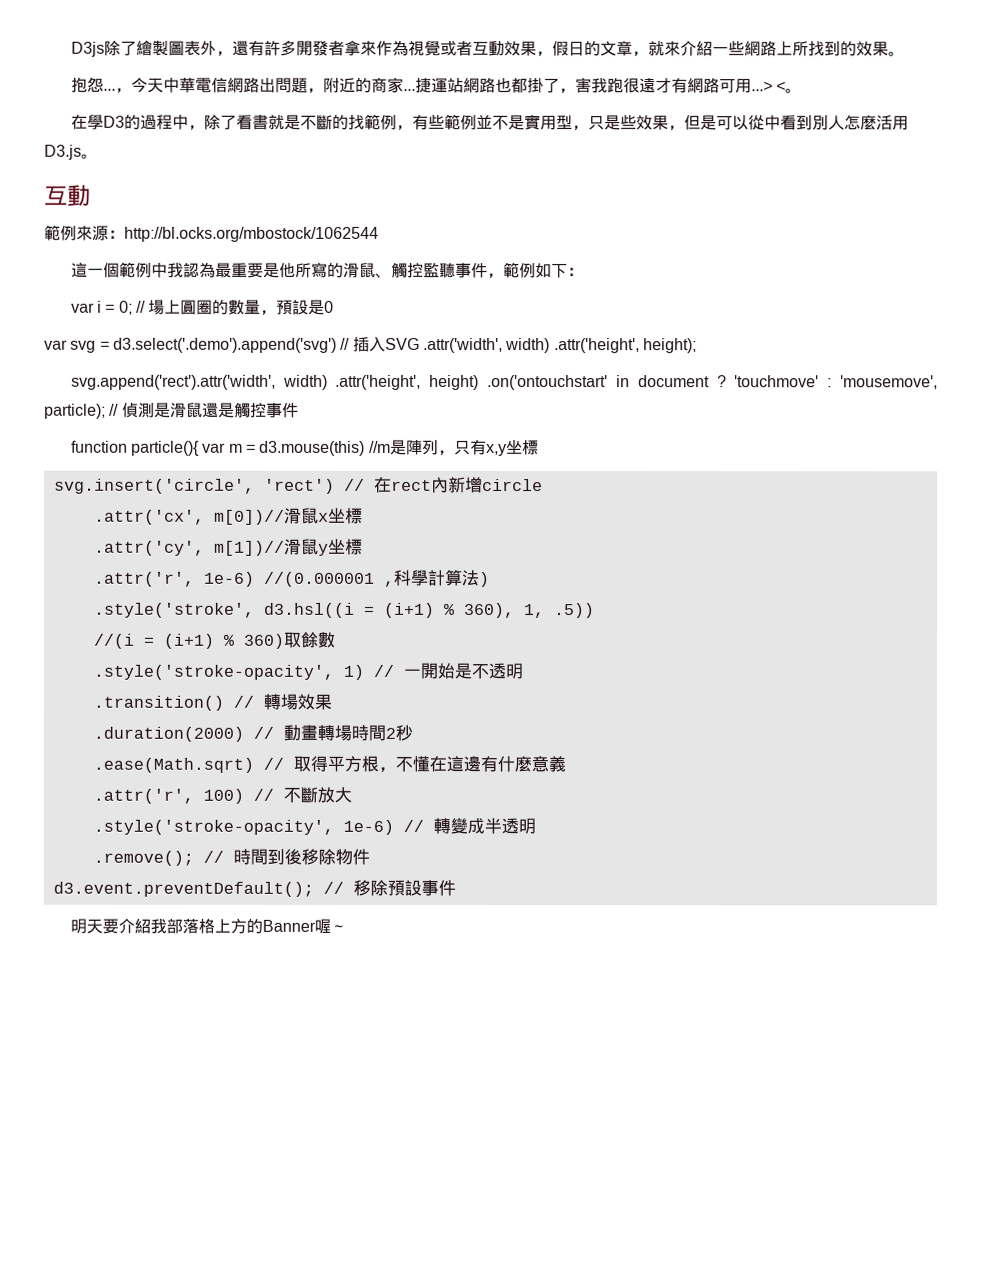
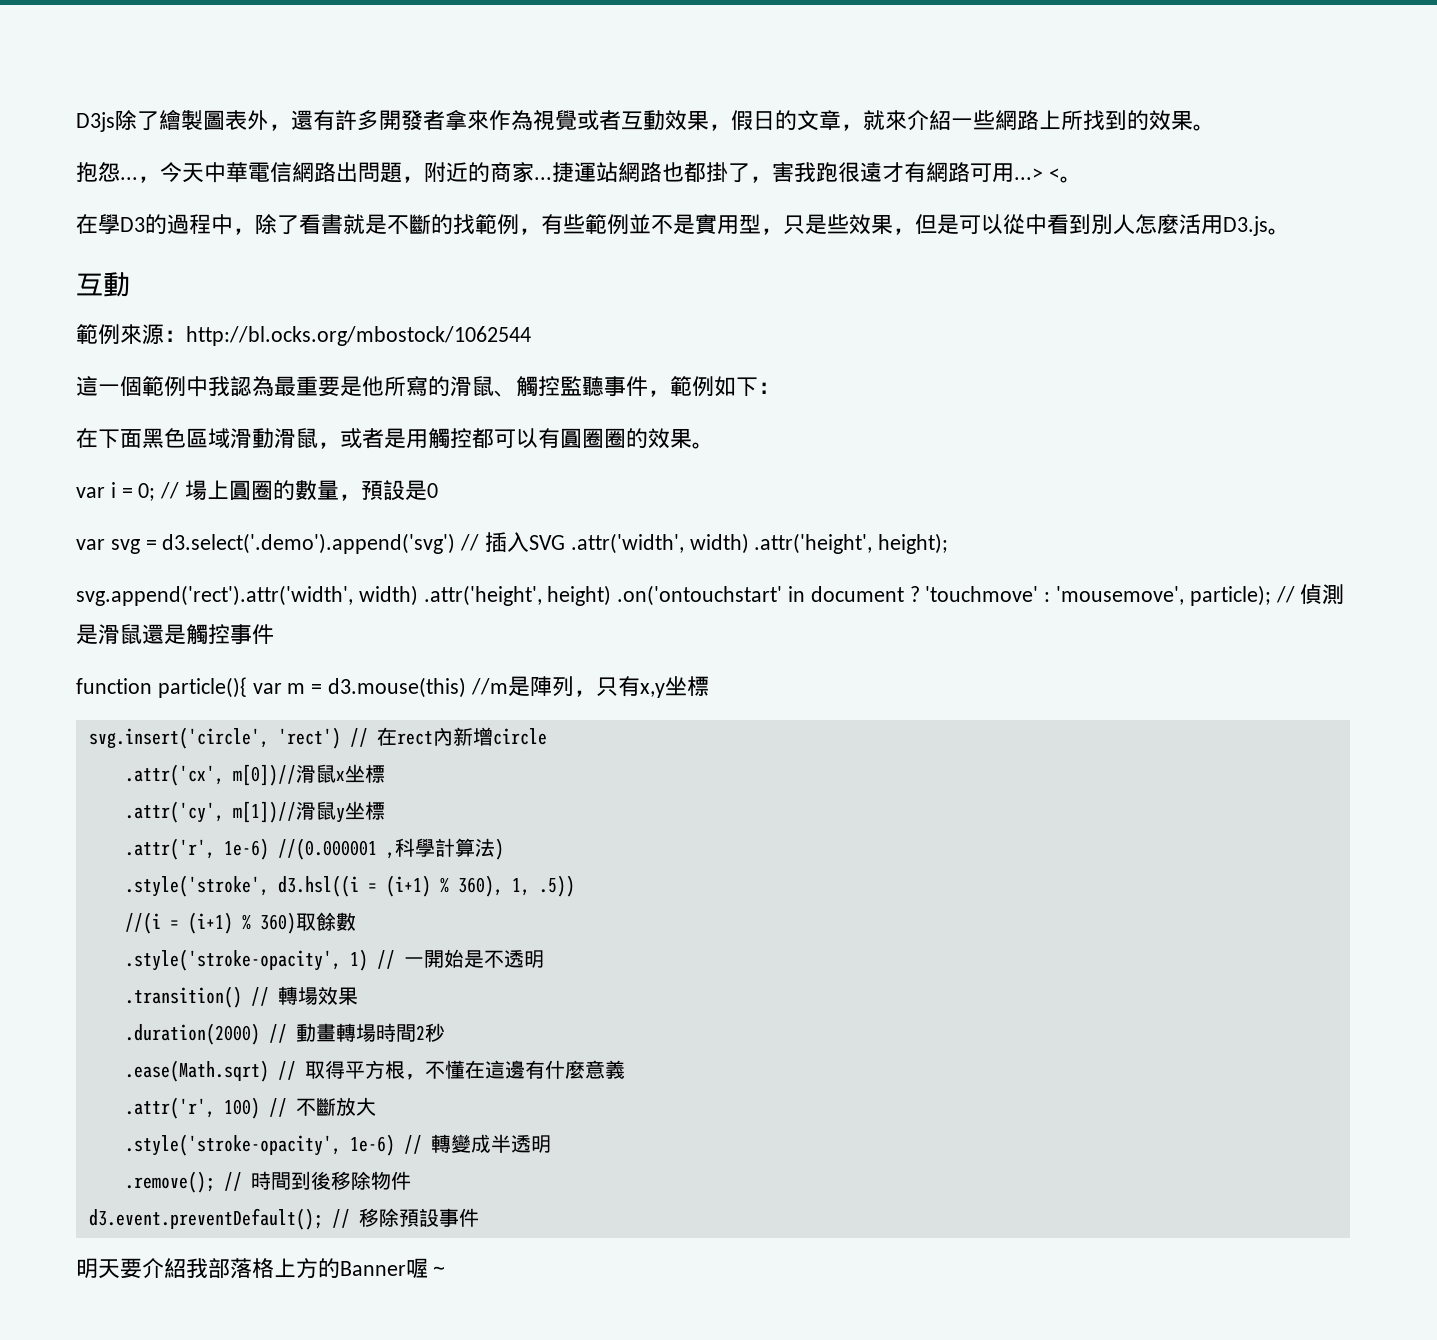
(584, 272) none -> [76,428,714,449] // 在下面黑色區域滑動滑鼠，或者是用觸控都可以有圓圈圈的效果。

